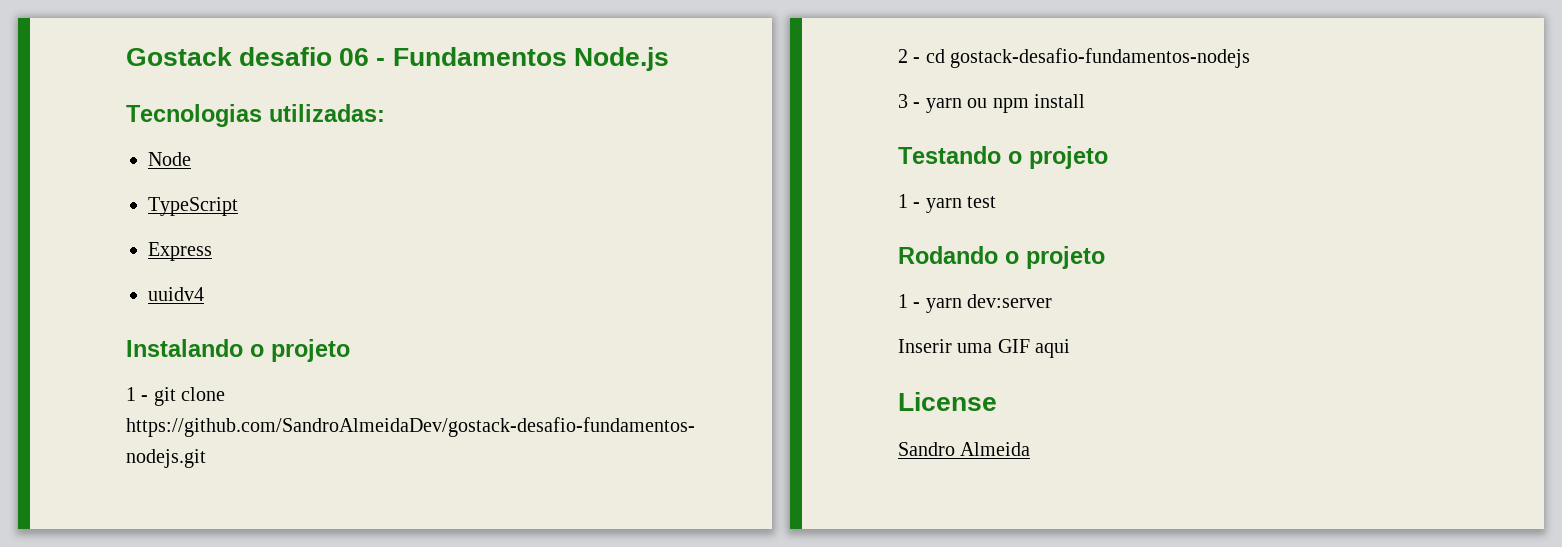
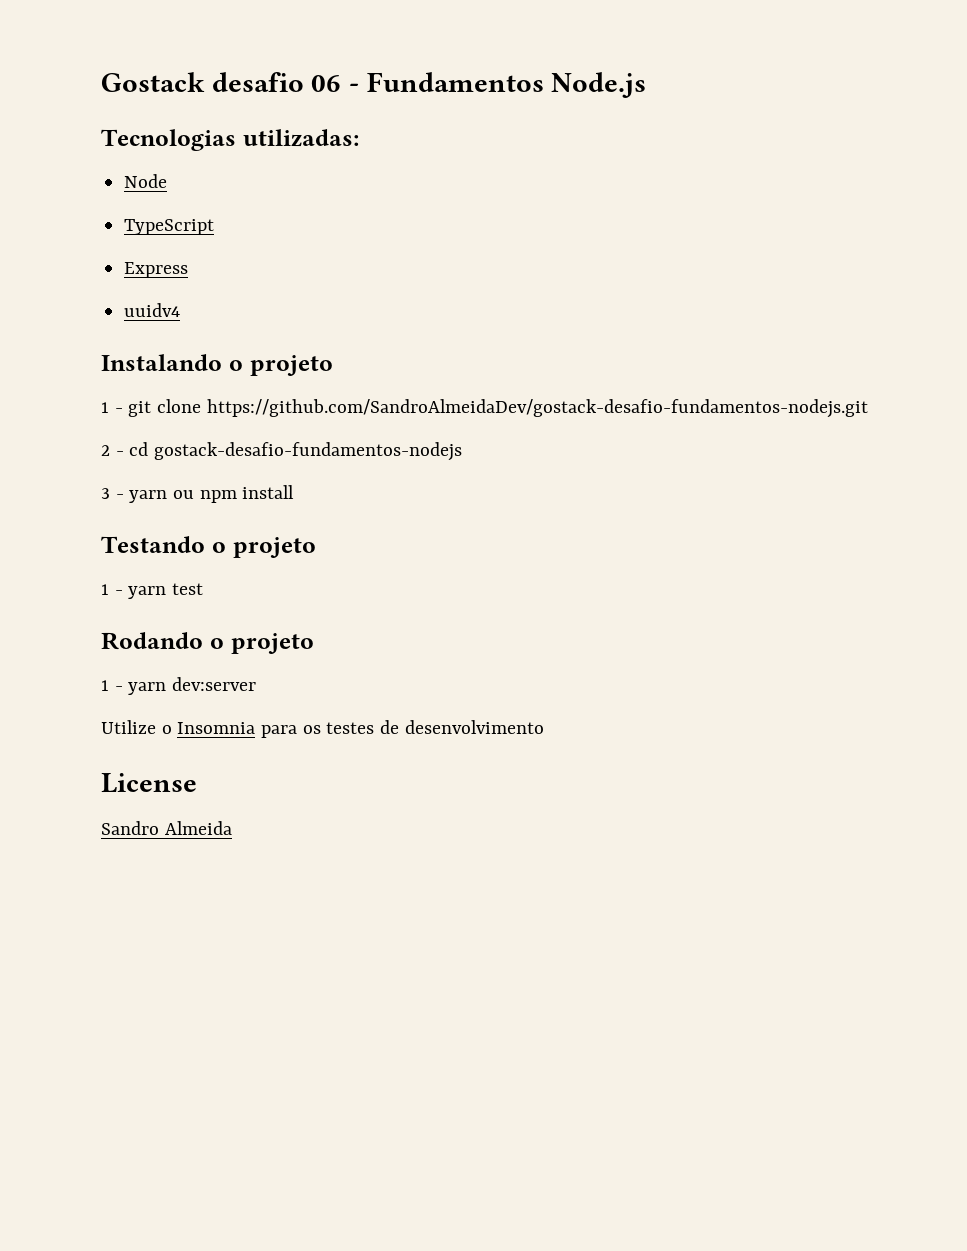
[898,339,1071,358] Inserir uma GIF aqui -> [101,720,544,738] Utilize o Insomnia para os testes de desenvolvimento

